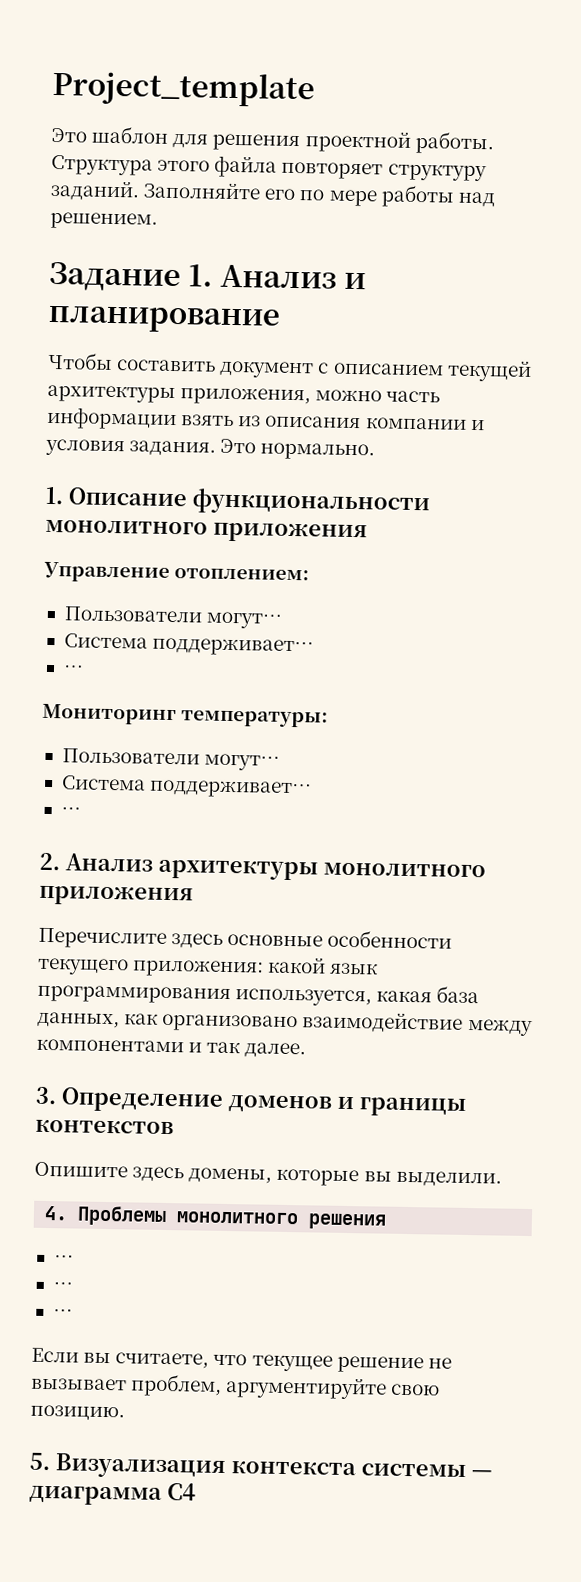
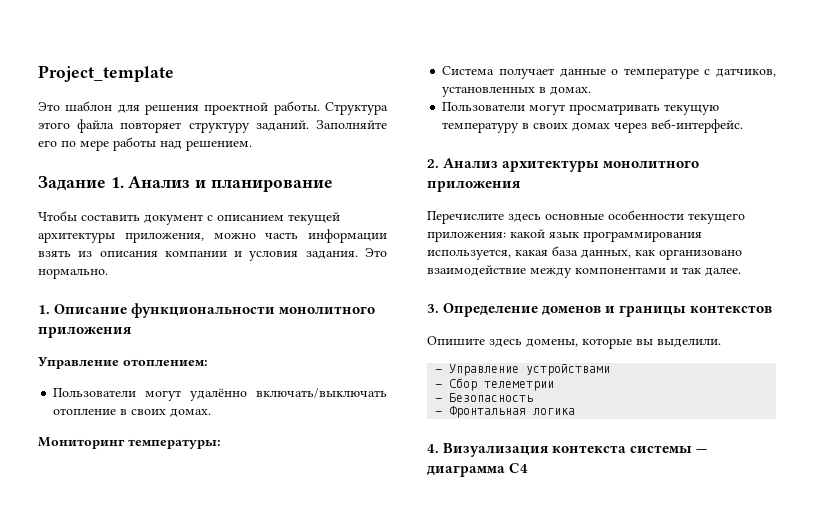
[206,611,283,629] [63,633,315,657] [62,665,84,675] [42,703,329,728] [61,748,281,771] [60,775,313,799] [60,807,81,817] могут… // Система поддерживает… // … // Мониторинг температуры: // Пользователи могут… // Система поддерживает… // … -> [145,388,387,401] [53,408,212,417] [38,437,221,449] [442,66,776,79] [442,86,592,97] [442,102,720,115] [442,119,744,133] могут удалённо включать/выключать отопление в своих домах. // Мониторинг температуры: // Система получает данные о температуре с датчиков, установленных в домах. // Пользователи могут просматривать текущую температуру в своих домах через веб-интерфейс.
[44,1205,387,1230] [53,1255,74,1265] [52,1282,73,1292] [52,1309,73,1319] [31,1347,452,1374] [31,1373,441,1400] [30,1404,125,1422] [29,1452,50,1471] 4. Проблемы монолитного решения // … // … // … // Если вы считаете, что текущее решение не вызывает проблем, аргументируйте свою позицию. // 5. -> [435,364,611,376] [435,378,555,391] [435,393,534,402] [435,406,576,418] [427,444,439,453] - Управление устройствами // - Сбор телеметрии // - Безопасность // - Фронтальная логика // 4.

